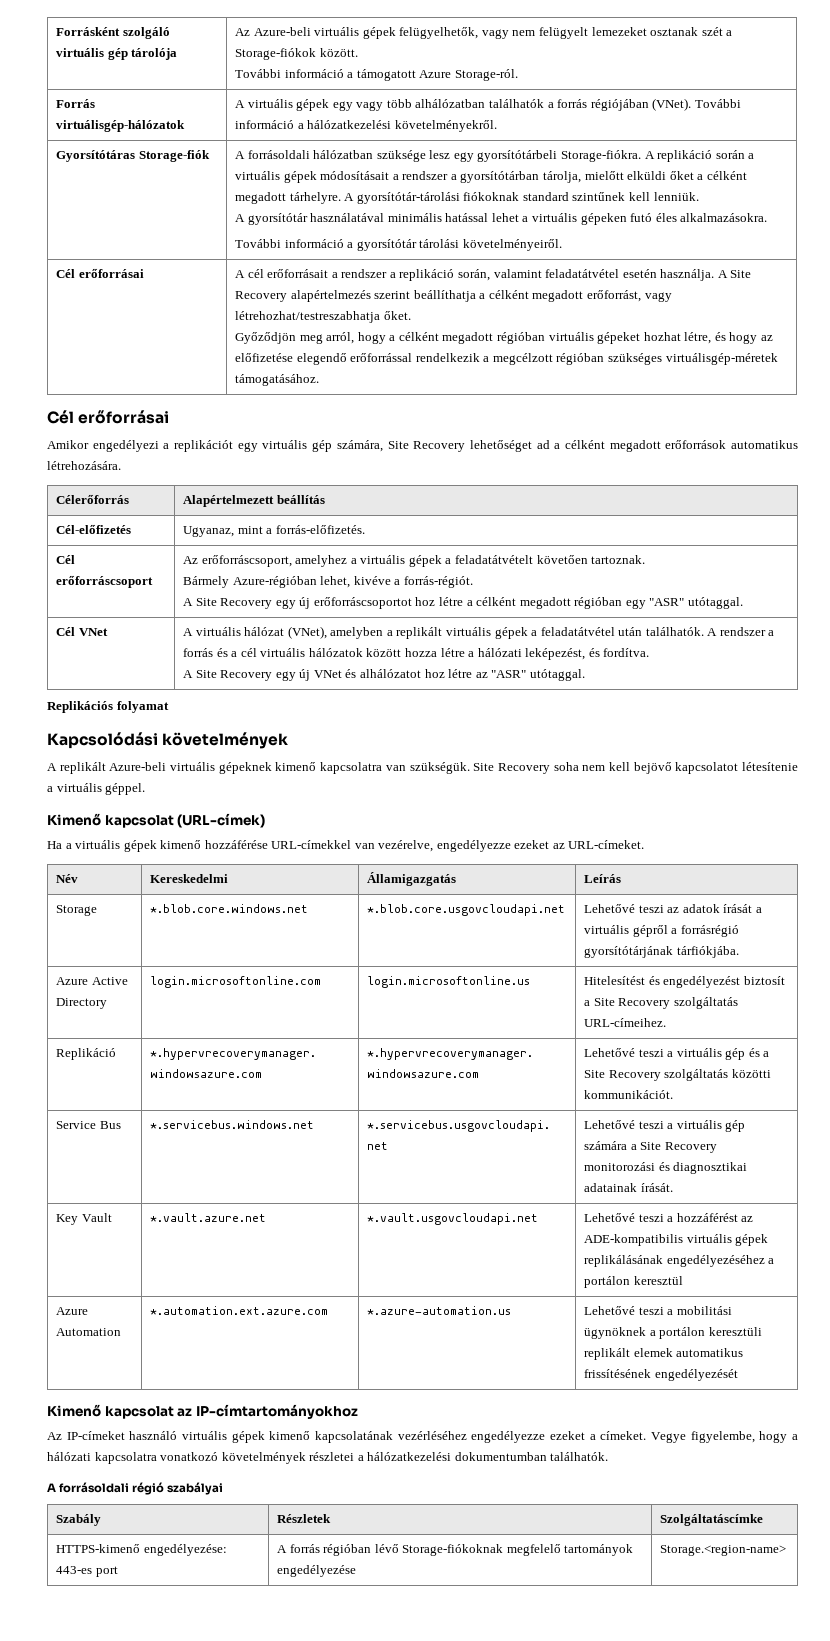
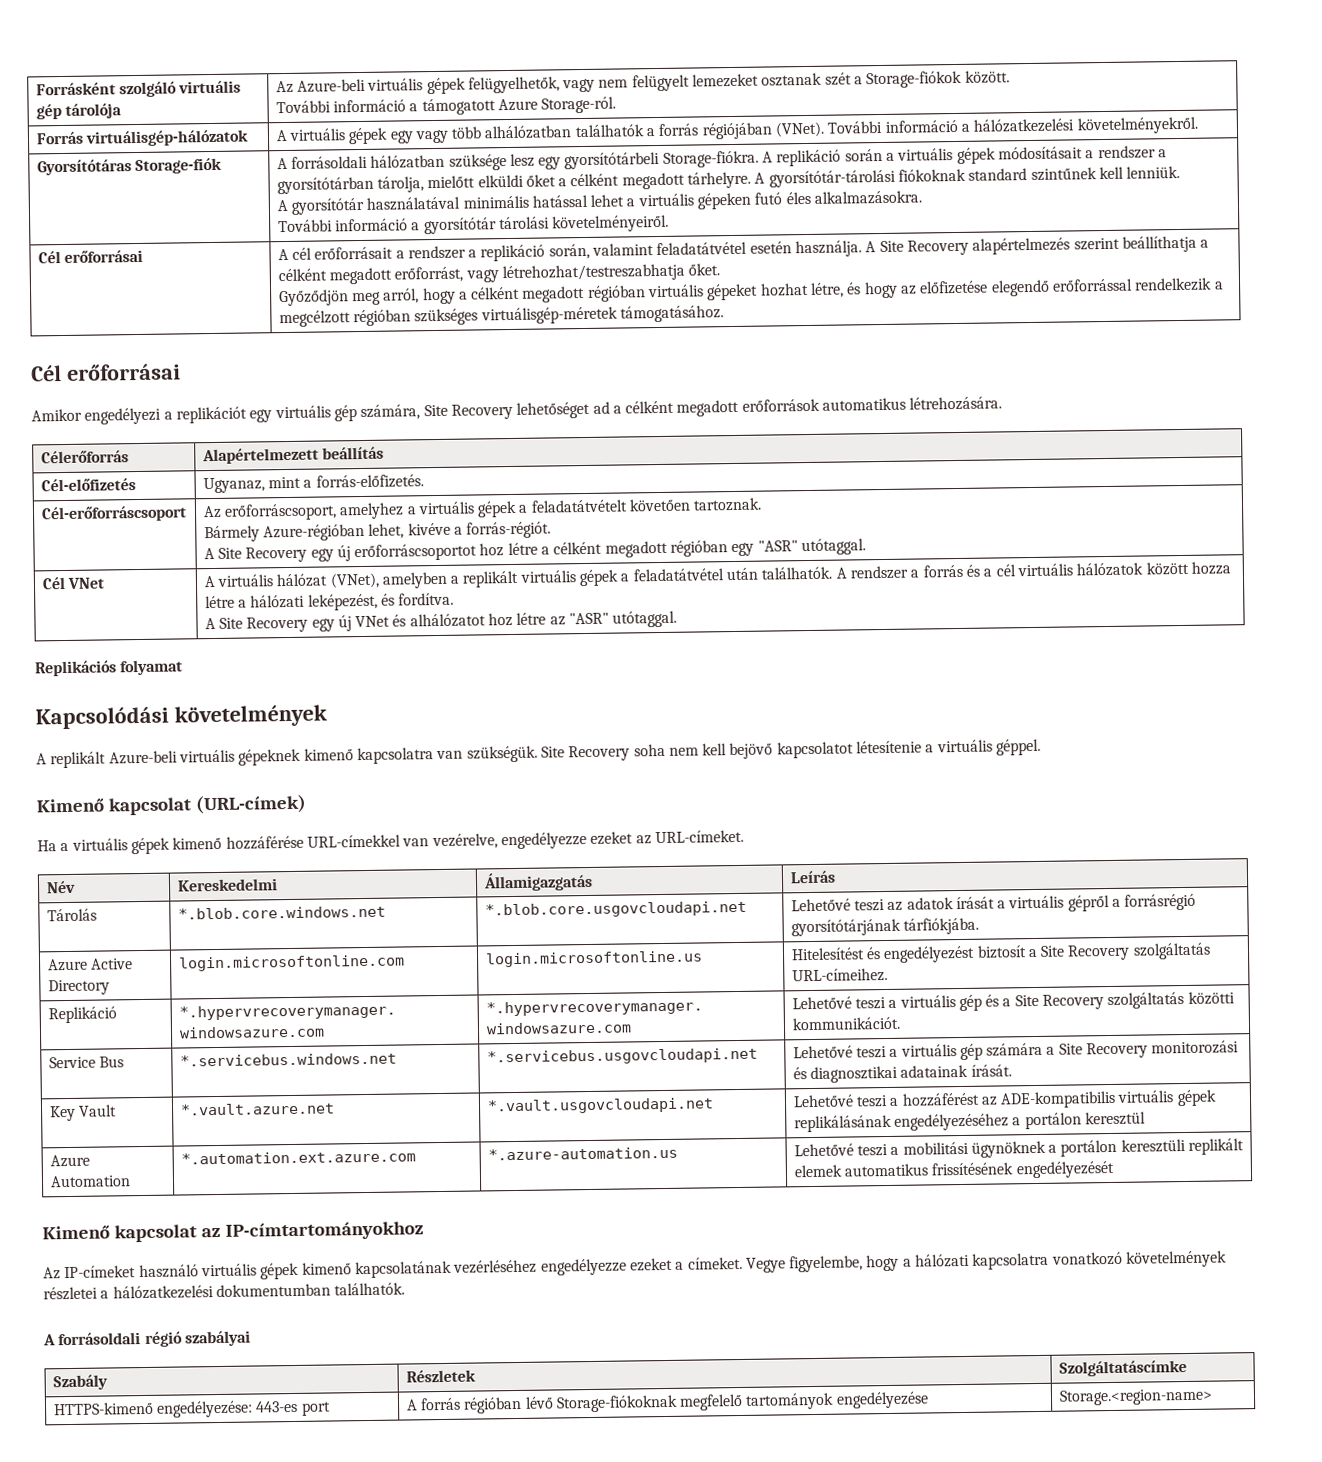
[56,555,76,564] [56,575,154,588] Cél erőforráscsoport -> [40,505,187,523] Cél-erőforráscsoport
[56,905,98,916] Storage -> [46,908,97,922] Tárolás

